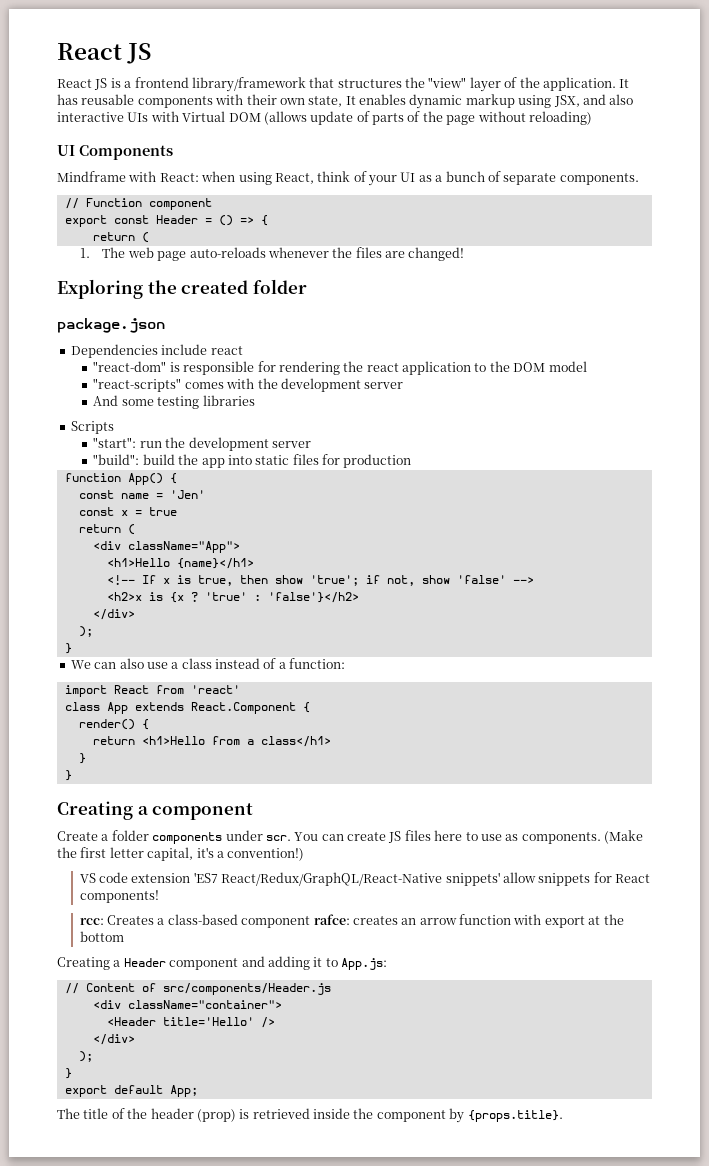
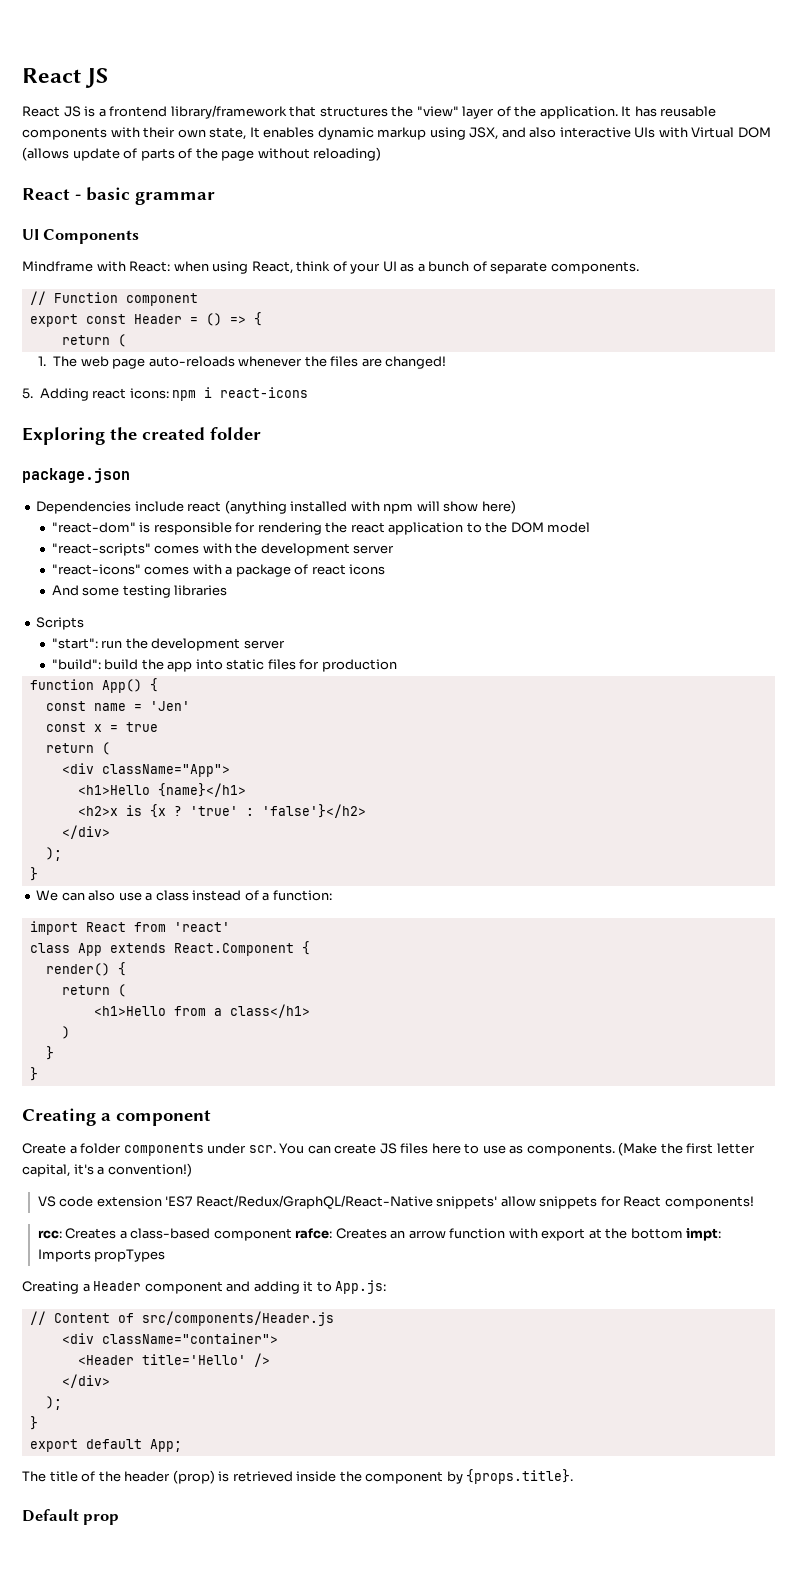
(592, 118) none -> [22,187,215,205] // React - basic grammar
(465, 254) none -> [22,387,309,401] // 5. Adding react icons: npm i react-icons
(243, 350) none -> [224,500,516,514] (anything installed with npm will show here)
(404, 385) none -> [51,564,386,577] // "react-icons" comes with a package of react icons
[106,575,534,586] // <!-- If x is true, then show 'true'; if not, show 'false' --> -> (246, 790) none
(135, 740) none -> [117,984,126,997] ( //
(331, 741) none -> [61,1026,70,1039] // )
[352,916,398,925] creates -> [335,1228,387,1239] Creates
(124, 936) none -> [686,1228,722,1241] [37,1249,166,1262] impt: Imports propTypes
(563, 1116) none -> [22,1509,120,1525] // Default prop

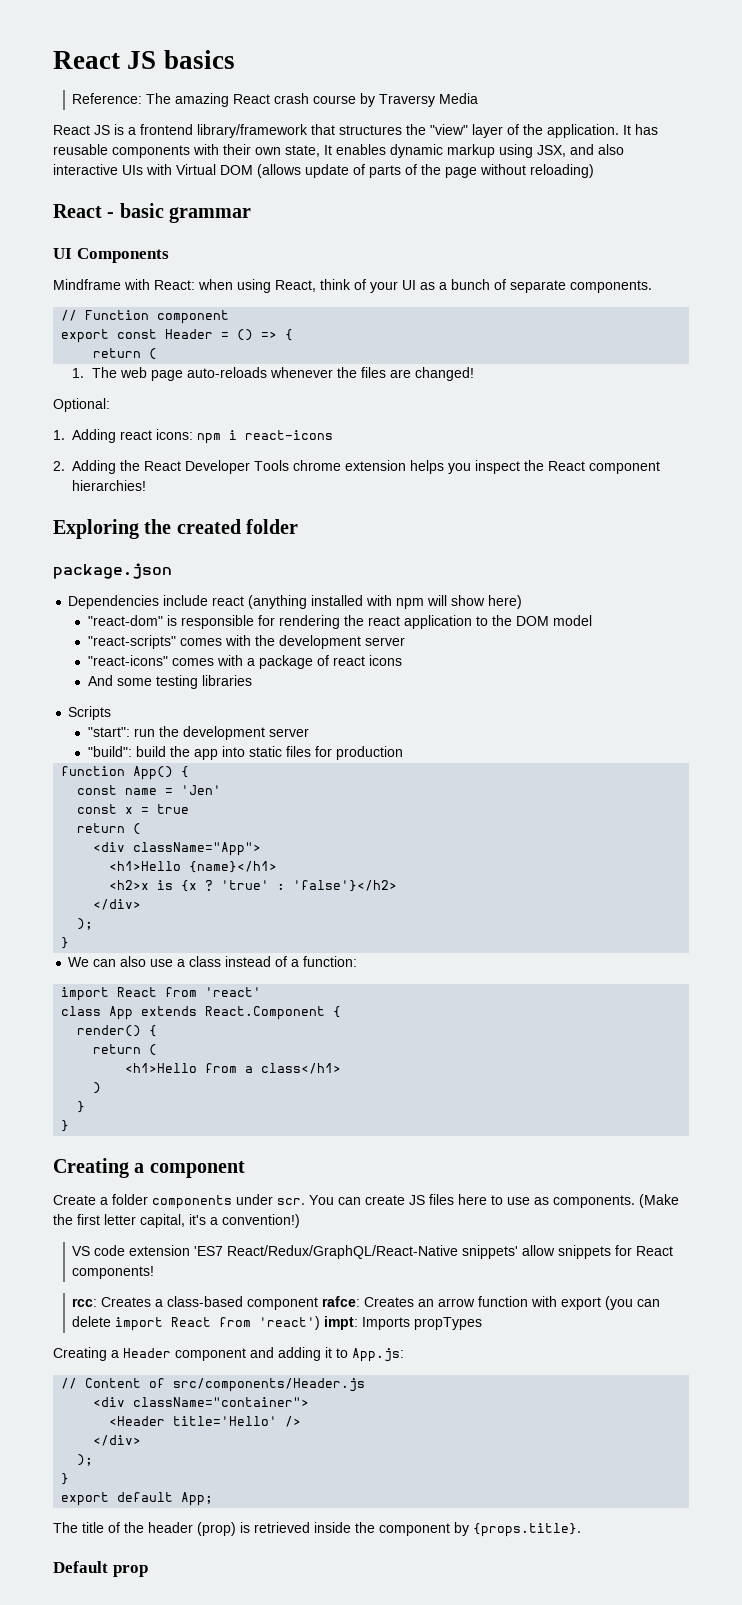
[22,68,109,88] React JS -> [53,50,235,69] [72,93,479,107] React JS basics // Reference: The amazing React crash course by Traversy Media
[22,388,33,399] 5. -> [53,398,110,412] [53,430,65,440] Optional: // 1.
(309, 392) none -> [53,460,661,474] [72,480,147,491] // 2. Adding the React Developer Tools chrome extension helps you inspect the React component hierarchies!
[588,1228,683,1239] at the bottom -> [605,1296,661,1310] [72,1316,321,1331] (you can delete import React from 'react')

